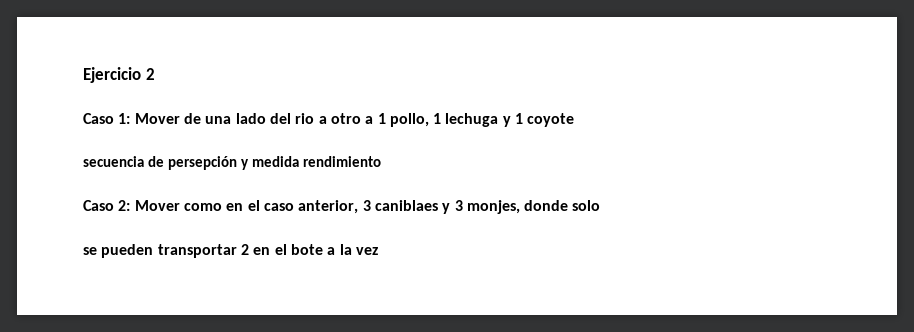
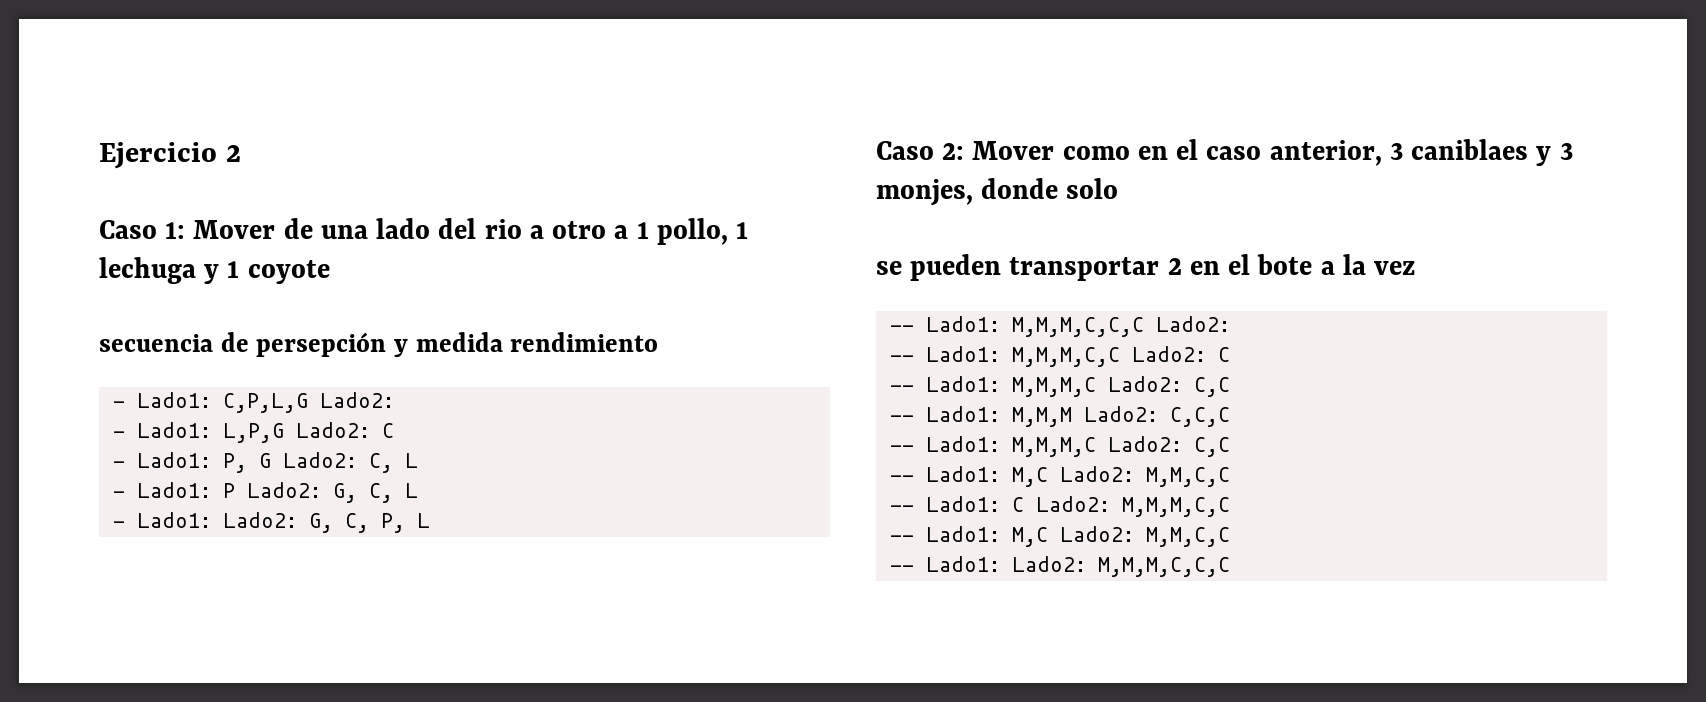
(382, 161) none -> [112,392,394,413] [112,422,394,443] [112,452,418,473] [112,482,418,503] [112,512,430,533] // - Lado1: C,P,L,G Lado2: // - Lado1: L,P,G Lado2: C // - Lado1: P, G Lado2: C, L // - Lado1: P Lado2: G, C, L // - Lado1: Lado2: G, C, P, L
(378, 251) none -> [889,316,1230,337] [889,346,1230,367] [889,376,1230,397] [889,406,1230,427] [889,436,1230,457] [889,466,1230,487] [889,496,1230,517] [889,526,1230,547] [889,556,1230,577] // -- Lado1: M,M,M,C,C,C Lado2: // -- Lado1: M,M,M,C,C Lado2: C // -- Lado1: M,M,M,C Lado2: C,C // -- Lado1: M,M,M Lado2: C,C,C // -- Lado1: M,M,M,C Lado2: C,C // -- Lado1: M,C Lado2: M,M,C,C // -- Lado1: C Lado2: M,M,M,C,C // -- Lado1: M,C Lado2: M,M,C,C // -- Lado1: Lado2: M,M,M,C,C,C

